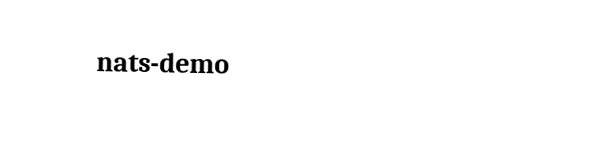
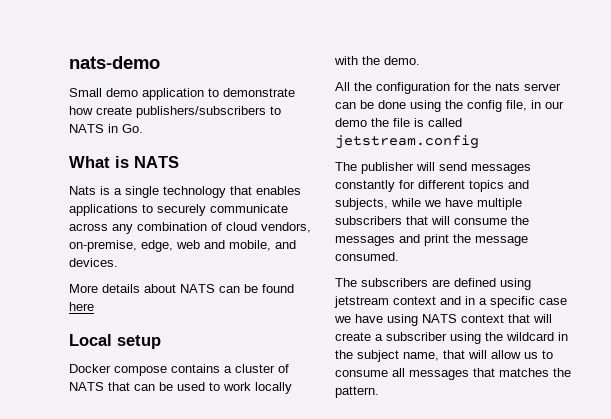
(230, 62) none -> [69,88,295,100] [69,106,281,118] [69,124,143,133] [69,156,179,168] [69,186,301,198] [69,204,288,216] [69,222,311,234] [69,240,296,252] [69,258,118,267] [69,284,294,293] [69,302,94,311] [69,334,161,349] [69,364,289,376] [69,382,292,394] [334,56,420,65] [335,82,561,94] [335,100,564,112] [335,118,462,127] [335,135,479,149] [335,162,531,174] [335,180,529,192] [335,198,522,210] [335,216,529,225] [335,234,528,246] [335,252,399,261] [335,278,531,290] [334,296,567,308] [334,314,552,326] [335,332,568,344] [335,350,553,362] [335,368,571,380] [335,386,379,398] // Small demo application to demonstrate how create publishers/subscribers to NATS in Go. // What is NATS // Nats is a single technology that enables applications to securely communicate across any combination of cloud vendors, on-premise, edge, web and mobile, and devices. // More details about NATS can be found here // Local setup // Docker compose contains a cluster of NATS that can be used to work locally with the demo. // All the configuration for the nats server can be done using the config file, in our demo the file is called jetstream.config // The publisher will send messages constantly for different topics and subjects, while we have multiple subscribers that will consume the messages and print the message consumed. // The subscribers are defined using jetstream context and in a specific case we have using NATS context that will create a subscriber using the wildcard in the subject name, that will allow us to consume all messages that matches the pattern.

